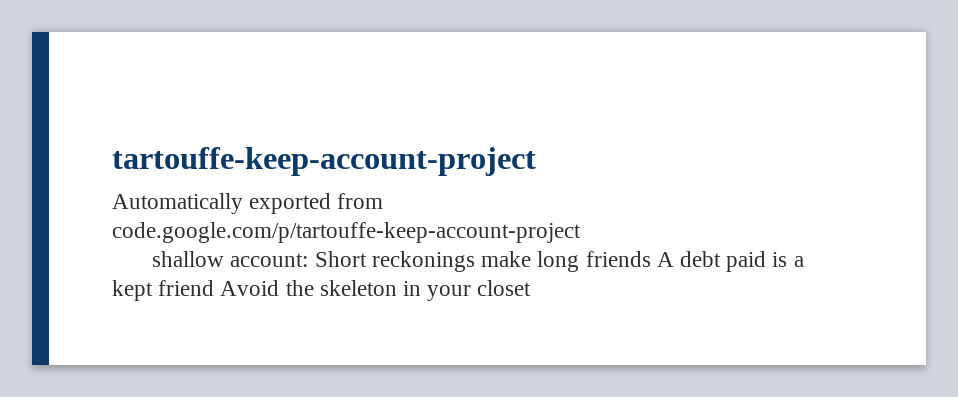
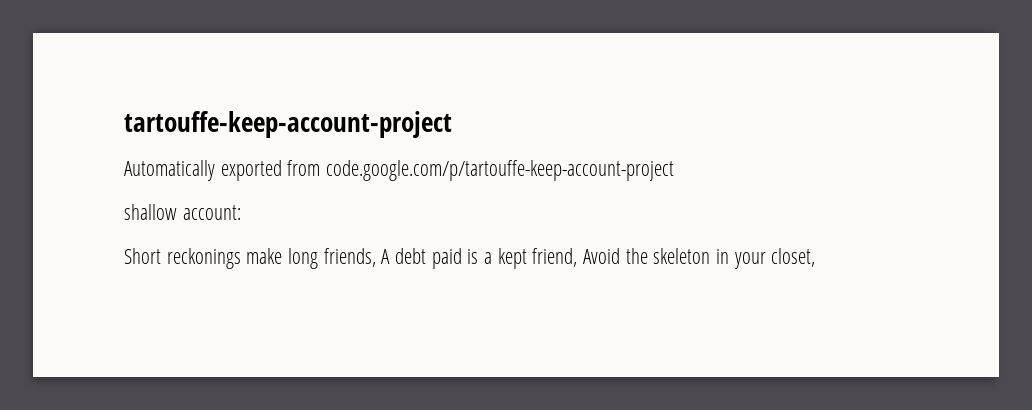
(309, 260) none -> (241, 212) //
[585,251,651,267] friends -> [323,248,376,267] friends,
[158,280,215,296] friend -> [532,248,578,267] friend,
[477,280,532,296] closet -> [771,248,816,267] closet,

